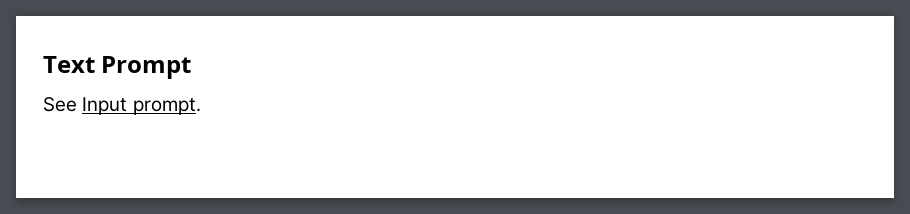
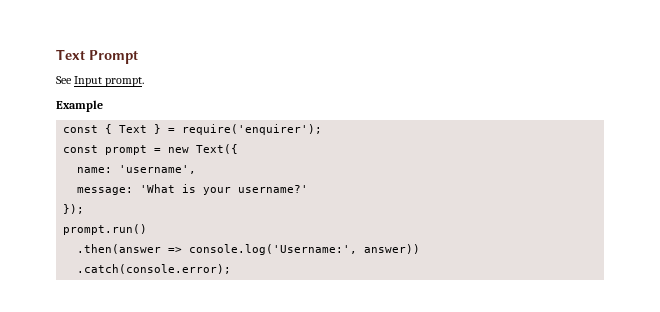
(201, 106) none -> [56,100,103,112] [63,124,323,135] [63,144,239,155] [77,165,197,174] [77,184,309,195] [63,204,85,214] [63,224,148,235] [77,244,421,255] [77,264,232,274] // Example // const { Text } = require('enquirer'); // const prompt = new Text({ // name: 'username', // message: 'What is your username?' // }); // prompt.run() // .then(answer => console.log('Username:', answer)) // .catch(console.error);

